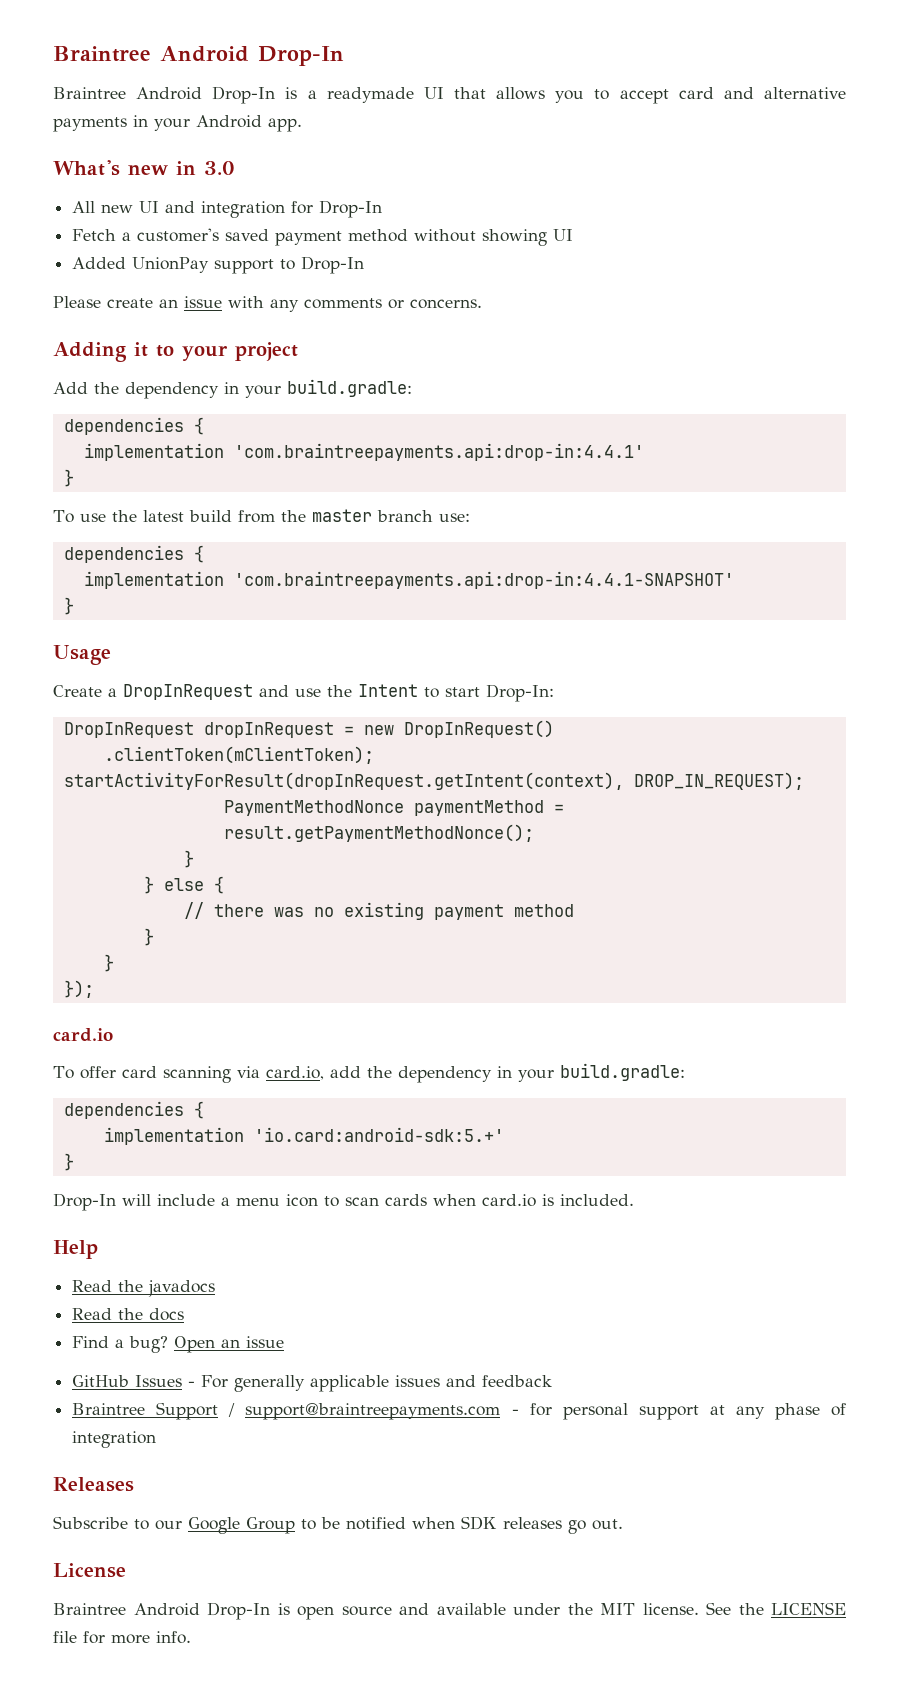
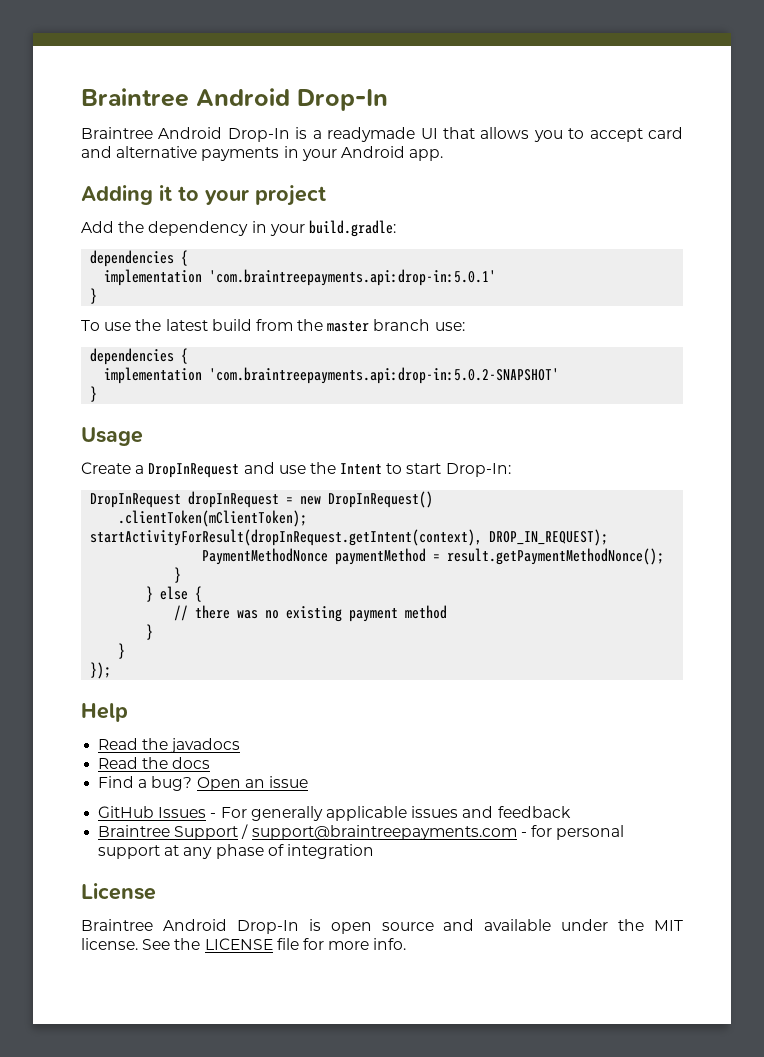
[53,160,235,176] [72,200,383,218] [72,228,574,246] [72,256,365,274] [53,296,482,312] // What's new in 3.0 // All new UI and integration for Drop-In // Fetch a customer's saved payment method without showing UI // Added UnionPay support to Drop-In // Please create an issue with any comments or concerns. -> (444, 155) none
[233,443,644,461] 'com.braintreepayments.api:drop-in:4.4.1' -> [209,269,497,286] 'com.braintreepayments.api:drop-in:5.0.1'
[233,571,734,589] 'com.braintreepayments.api:drop-in:4.4.1-SNAPSHOT' -> [209,367,560,384] 'com.braintreepayments.api:drop-in:5.0.2-SNAPSHOT'
[53,1028,113,1042] [53,1063,685,1083] [63,1101,204,1119] [103,1127,504,1145] [63,1153,74,1171] [53,1193,634,1211] // card.io // To offer card scanning via card.io, add the dependency in your build.gradle: // dependencies { // implementation 'io.card:android-sdk:5.+' // } // Drop-In will include a menu icon to scan cards when card.io is included. -> (112, 670) none
[53,1477,134,1492] [53,1516,623,1534] // Releases // Subscribe to our Google Group to be notified when SDK releases go out. -> (374, 851) none

